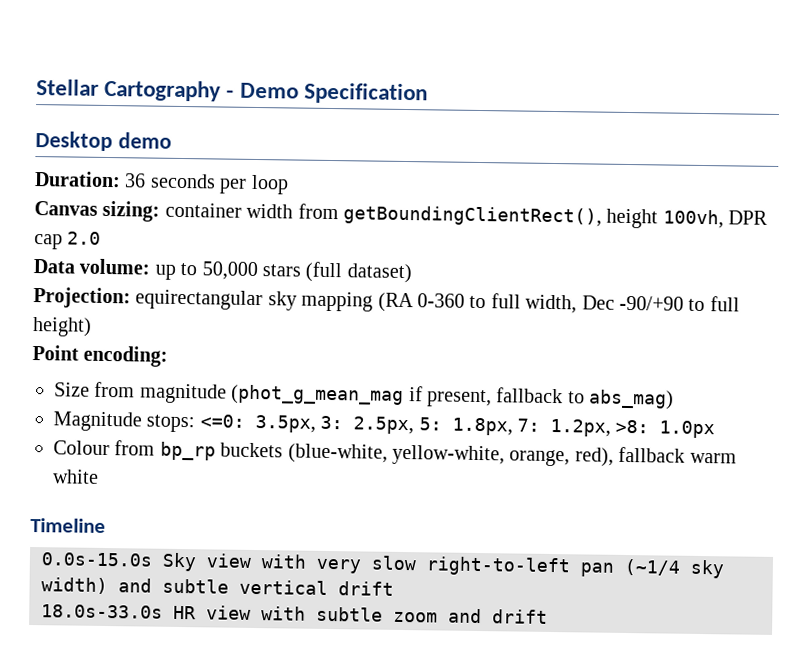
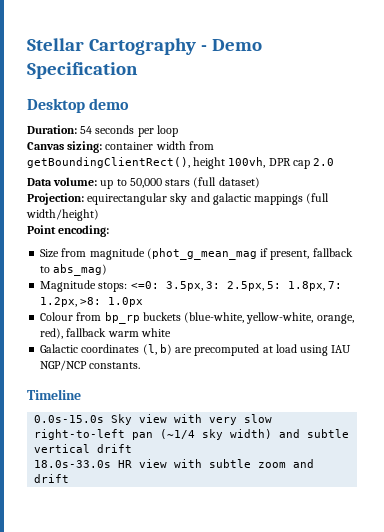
[124,173,147,188] 36 -> [80,126,93,134] 54
[301,291,740,314] [32,317,92,337] mapping (RA 0-360 to full width, Dec -90/+90 to full height) -> [190,193,330,205] [26,209,99,221] and galactic mappings (full width/height)
(99, 476) none -> [40,344,352,356] [40,360,141,371] // Galactic coordinates (l, b) are precomputed at load using IAU NGP/NCP constants.

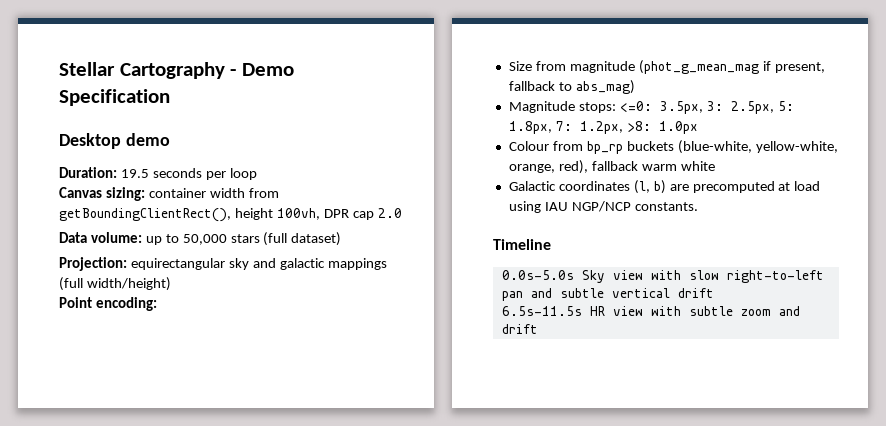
[80,126,93,134] 54 -> [120,169,149,178] 19.5
[34,415,105,423] 0.0s-15.0s -> [501,270,574,280] 0.0s-5.0s
[209,417,238,425] very -> (681, 275) none
[160,429,273,440] (~1/4 sky width) -> (523, 296) none
[34,460,112,468] 18.0s-33.0s -> [501,306,582,316] 6.5s-11.5s

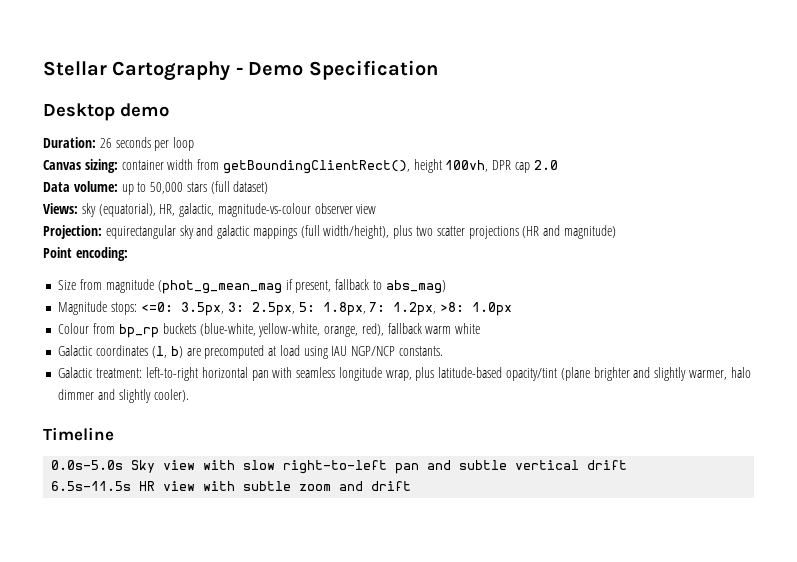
[120,169,149,178] 19.5 -> [99,138,112,148] 26
(342, 239) none -> [43,203,377,217] // Views: sky (equatorial), HR, galactic, magnitude-vs-colour observer view
[86,277,171,291] width/height) -> [323,225,616,239] width/height), plus two scatter projections (HR and magnitude)
(698, 206) none -> [58,367,751,381] [58,389,189,403] // Galactic treatment: left-to-right horizontal pan with seamless longitude wrap, plus latitude-based opacity/tint (plane brighter and slightly warmer, halo dimmer and slightly cooler).

